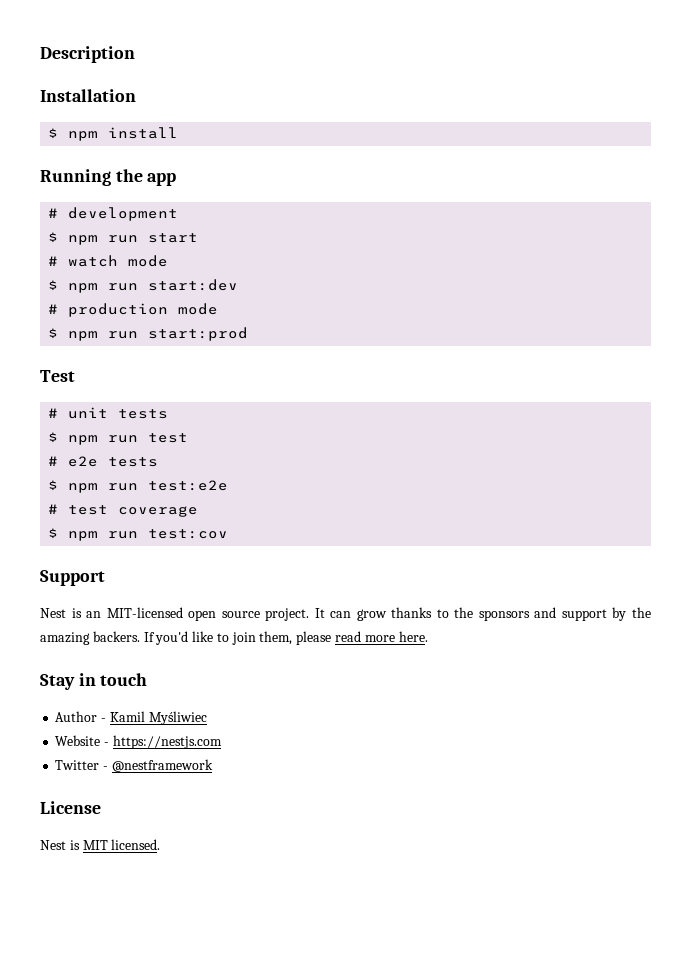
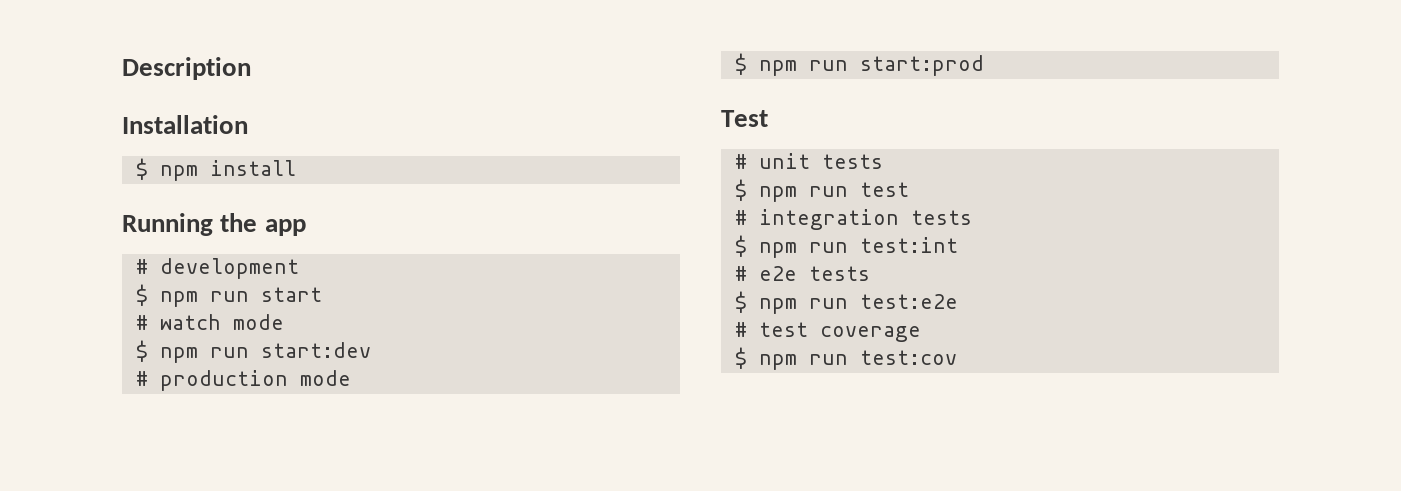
(189, 438) none -> [734,209,972,230] [734,235,958,258] // # integration tests // $ npm run test:int
[40,570,105,586] [40,607,651,621] [40,631,428,645] [40,673,148,690] [55,711,207,725] [55,735,222,749] [55,759,213,772] [40,801,101,814] [40,839,161,850] // Support // Nest is an MIT-licensed open source project. It can grow thanks to the sponsors and support by the amazing backers. If you'd like to join them, please read more here. // Stay in touch // Author - Kamil Myśliwiec // Website - https://nestjs.com // Twitter - @nestframework // License // Nest is MIT licensed. -> (957, 357) none

